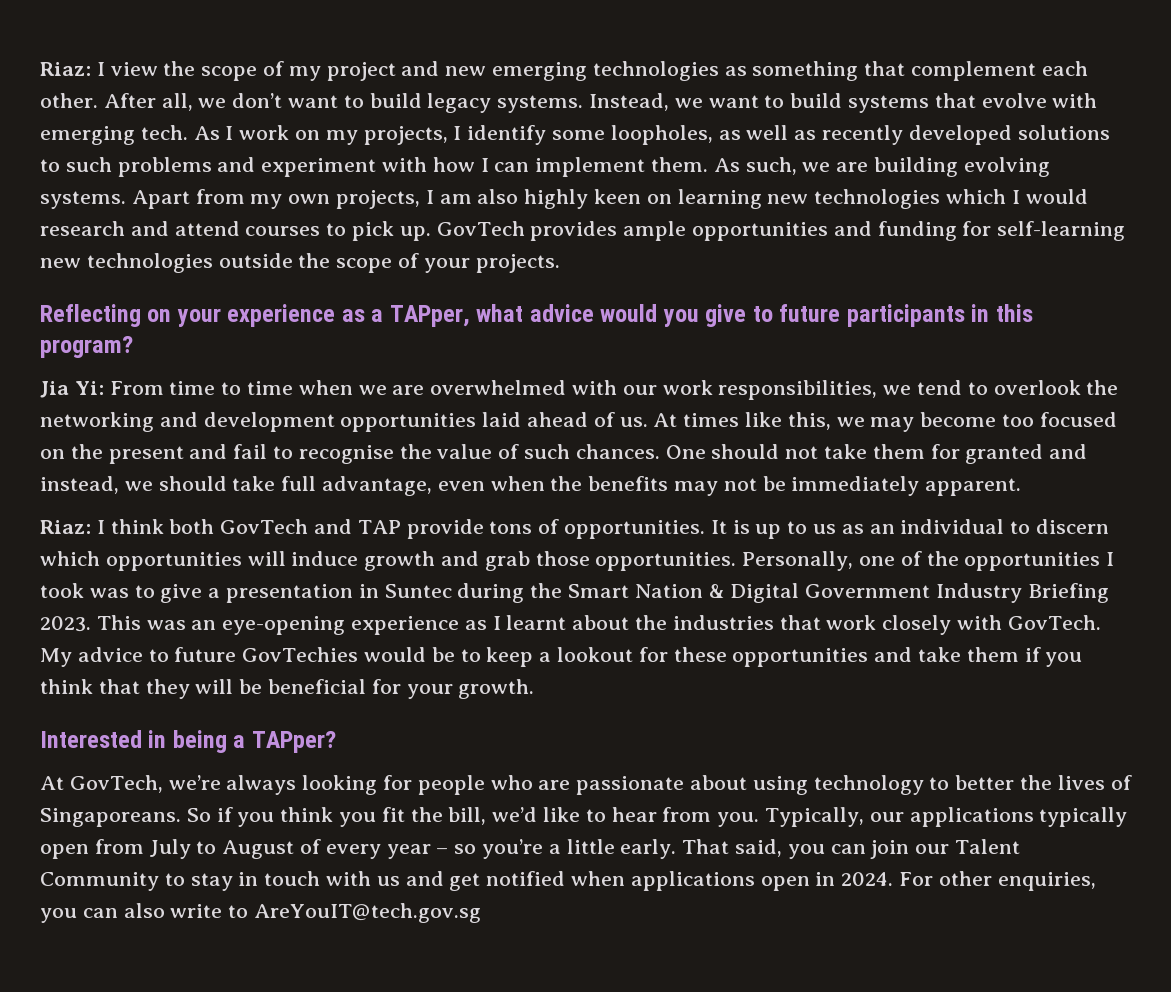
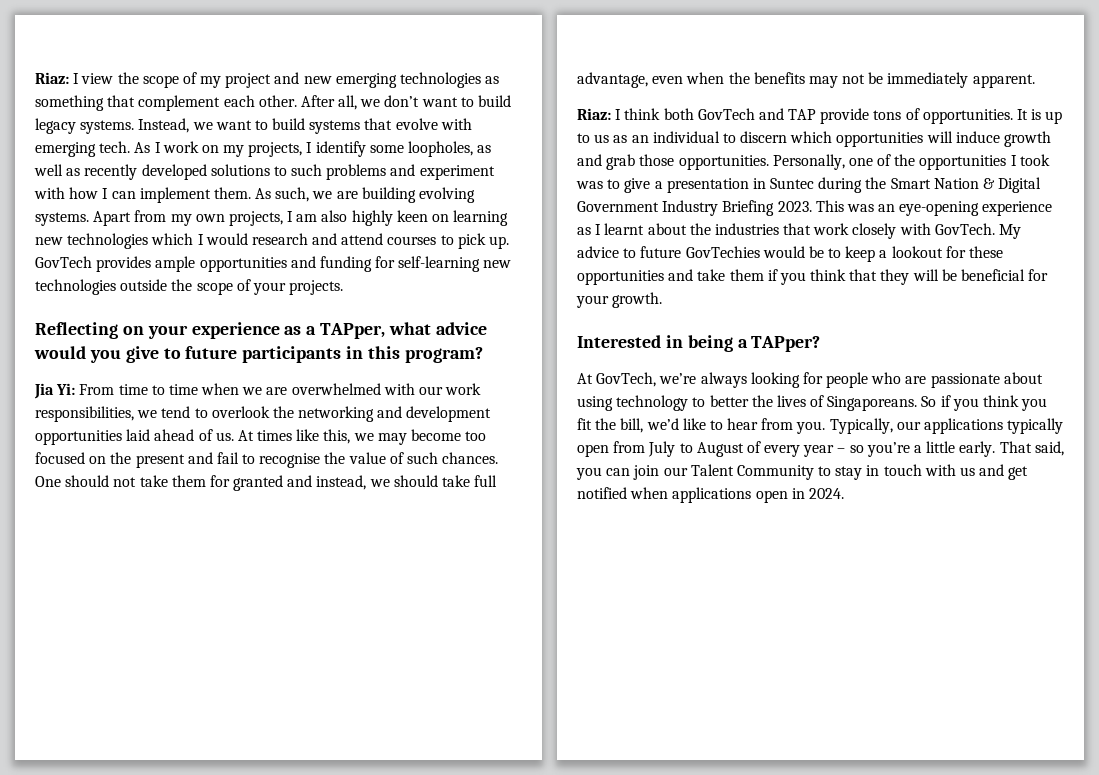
[899,871,1096,891] [40,903,482,923] For other enquiries, you can also write to AreYouIT@tech.gov.sg -> (844, 493) none

